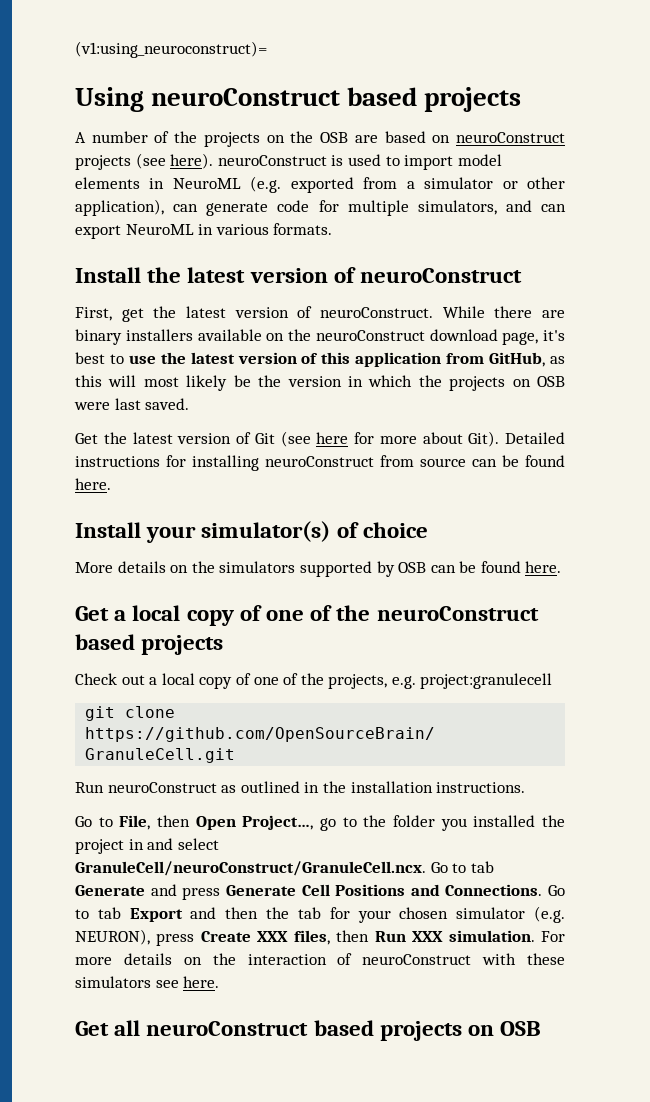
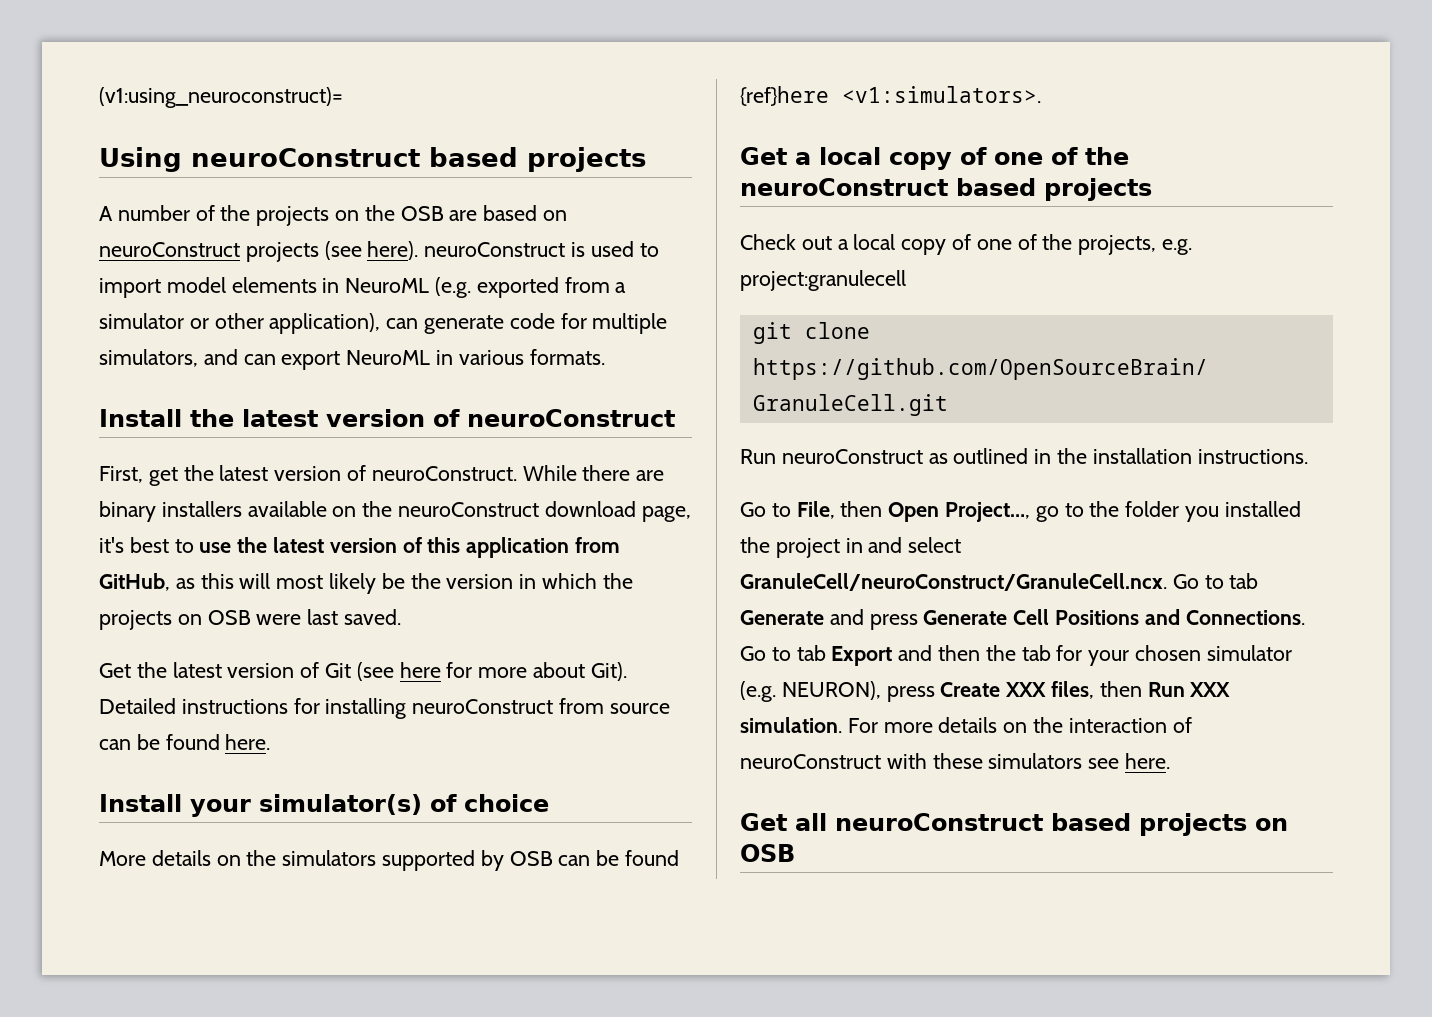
[525,561,562,573] here. -> [740,86,1041,106] {ref}here <v1:simulators>.

